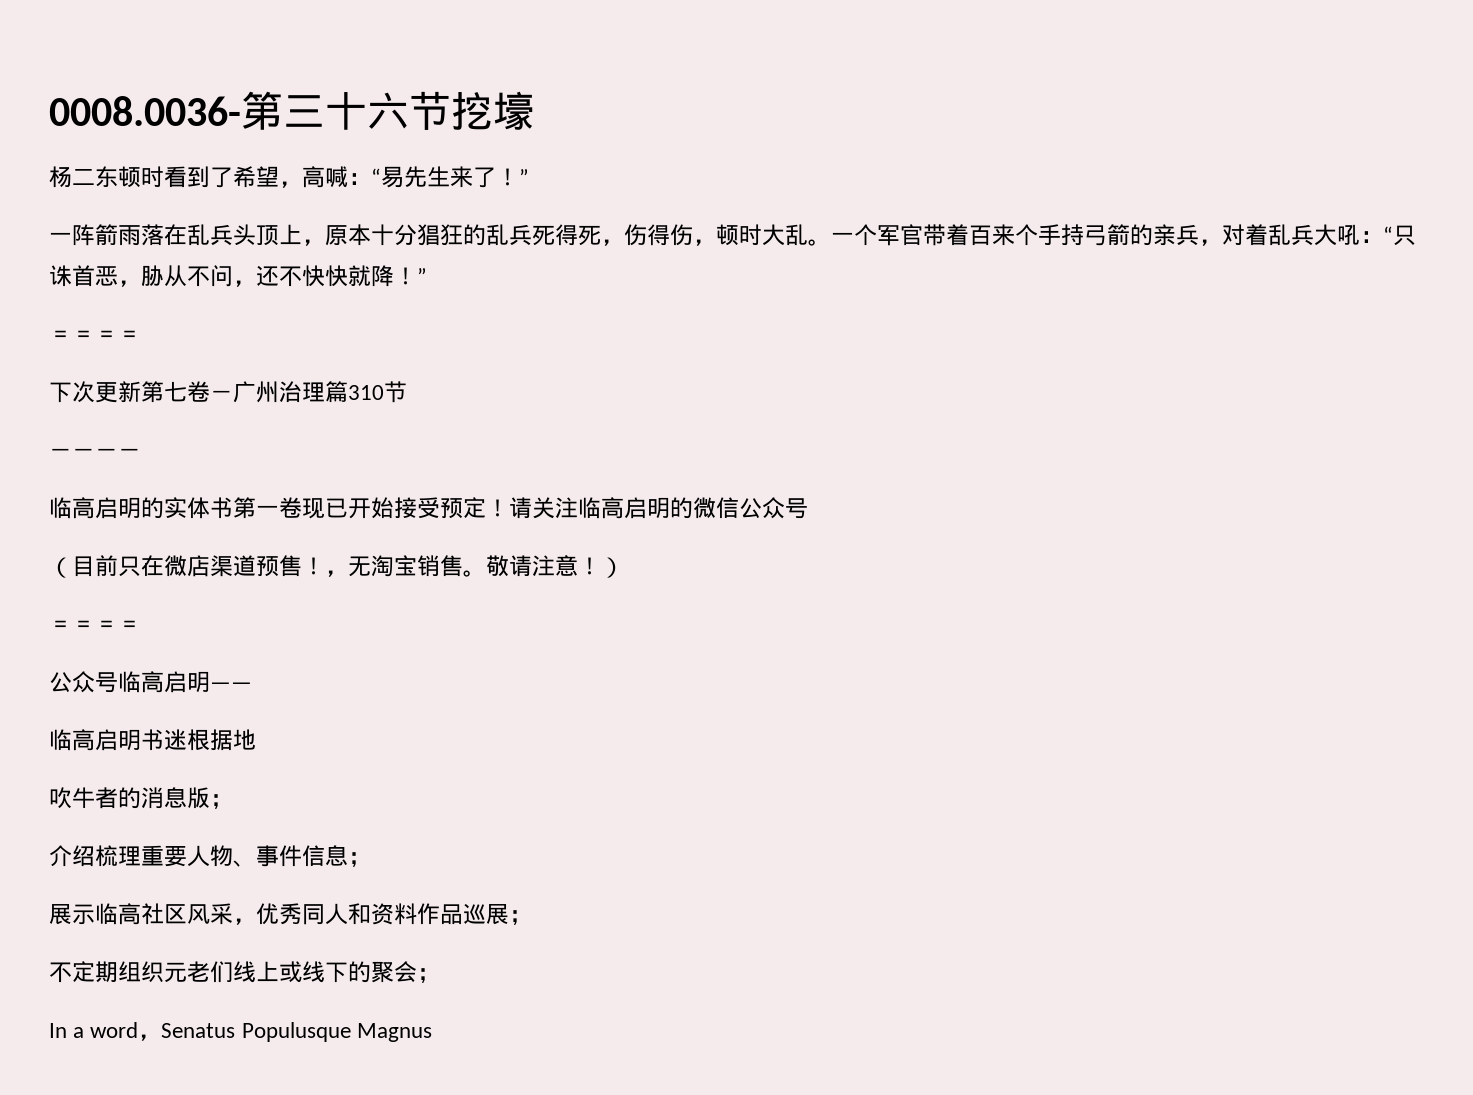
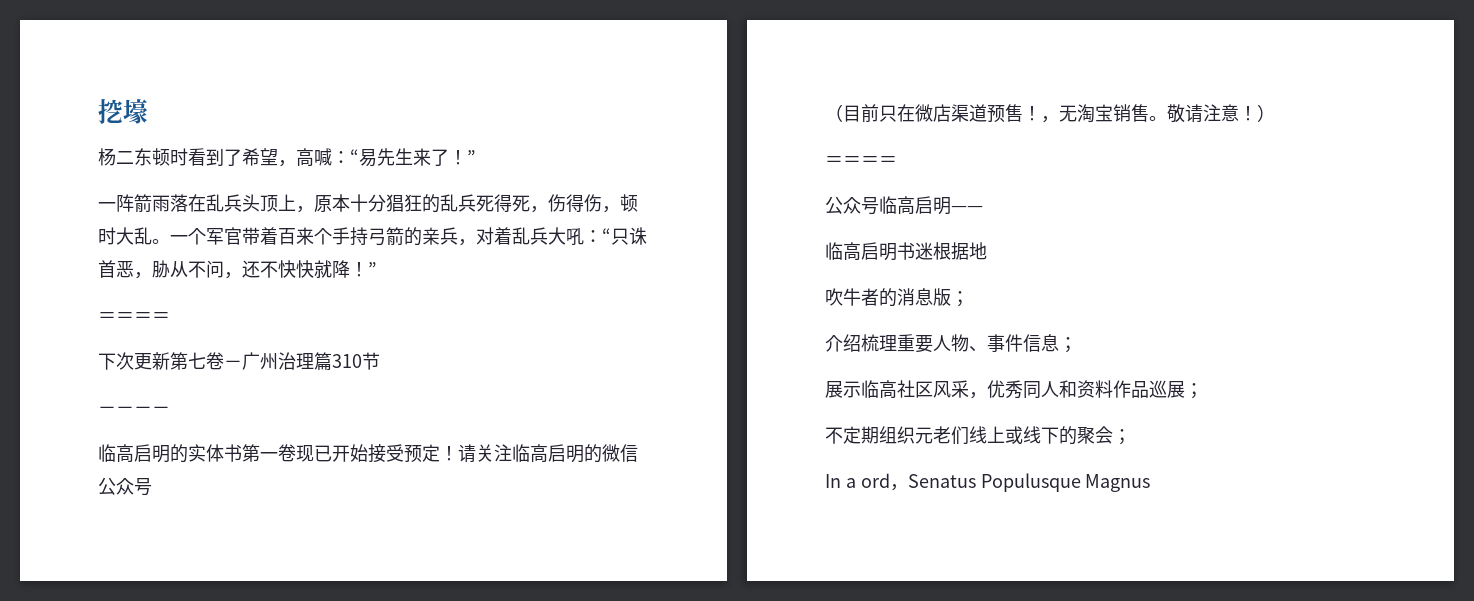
[49,91,451,130] 0008.0036-第三十六节 -> (98, 111) none
[90,1022,139,1038] word -> [860,473,890,488] ord

